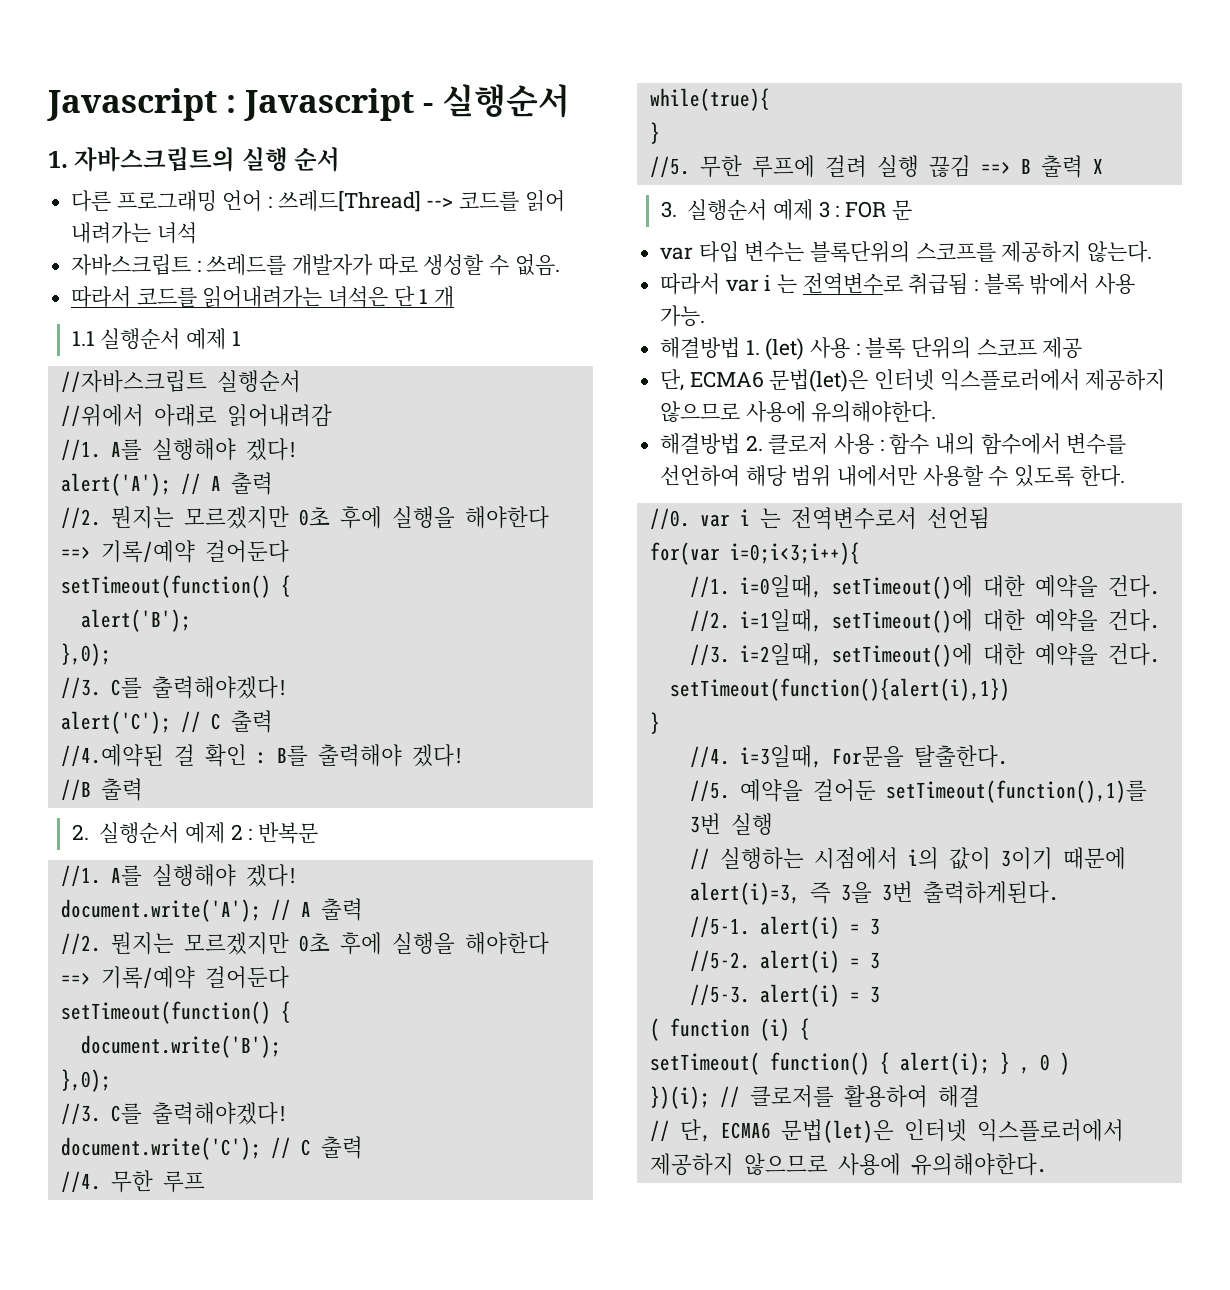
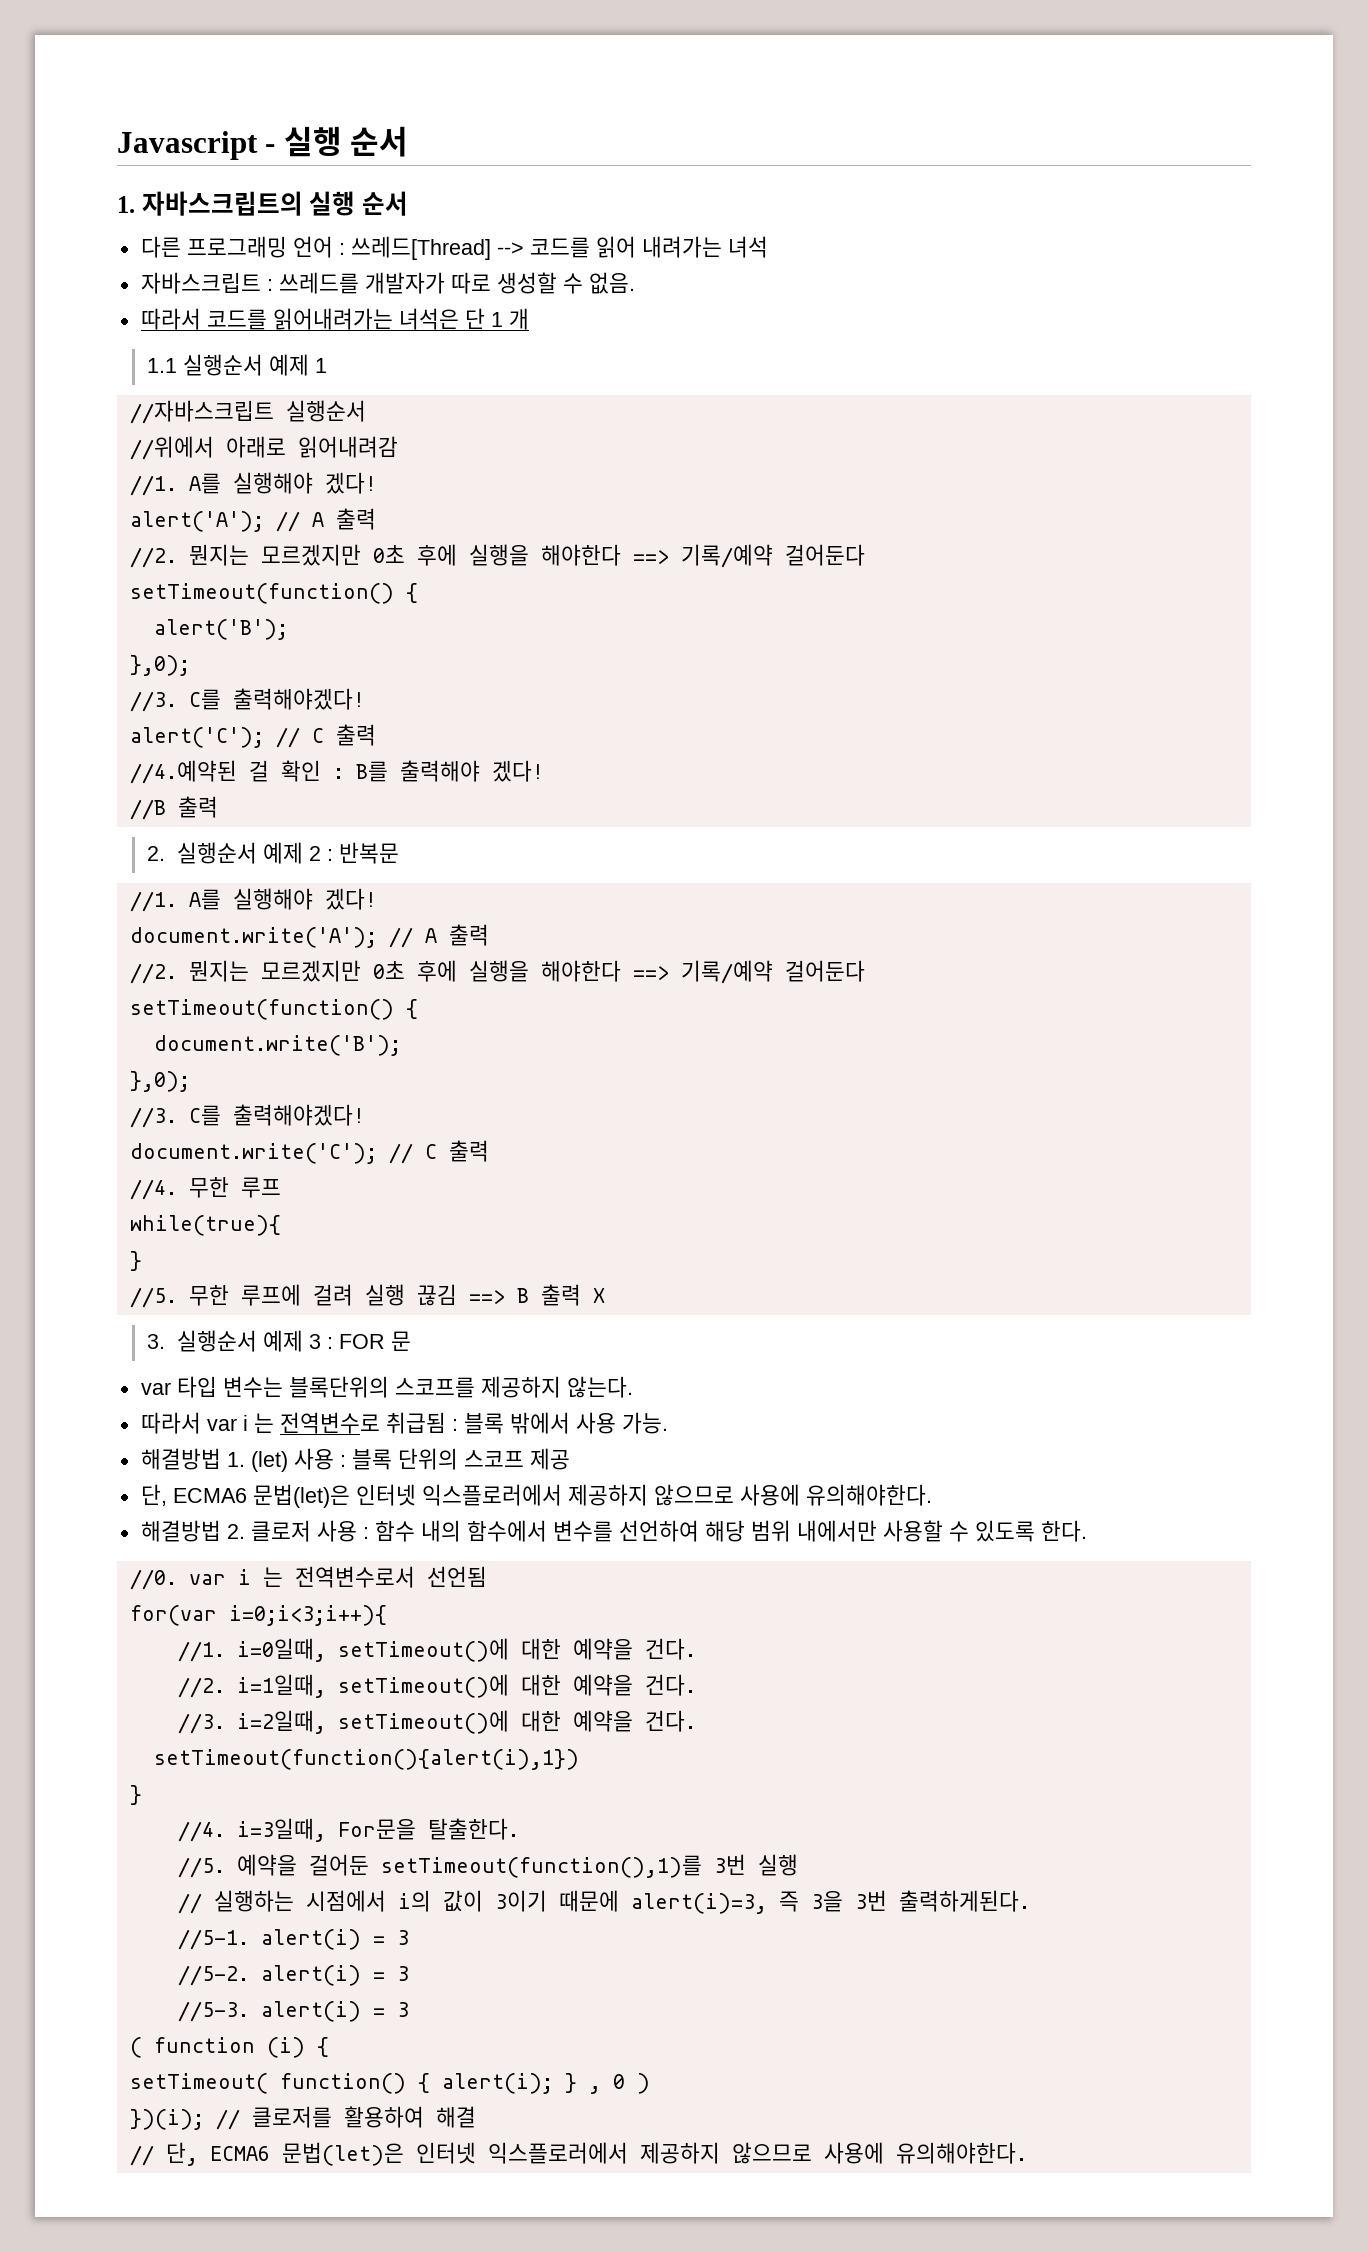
[47,84,570,121] Javascript : Javascript - 실행순서 -> [117,126,409,160] Javascript - 실행 순서

